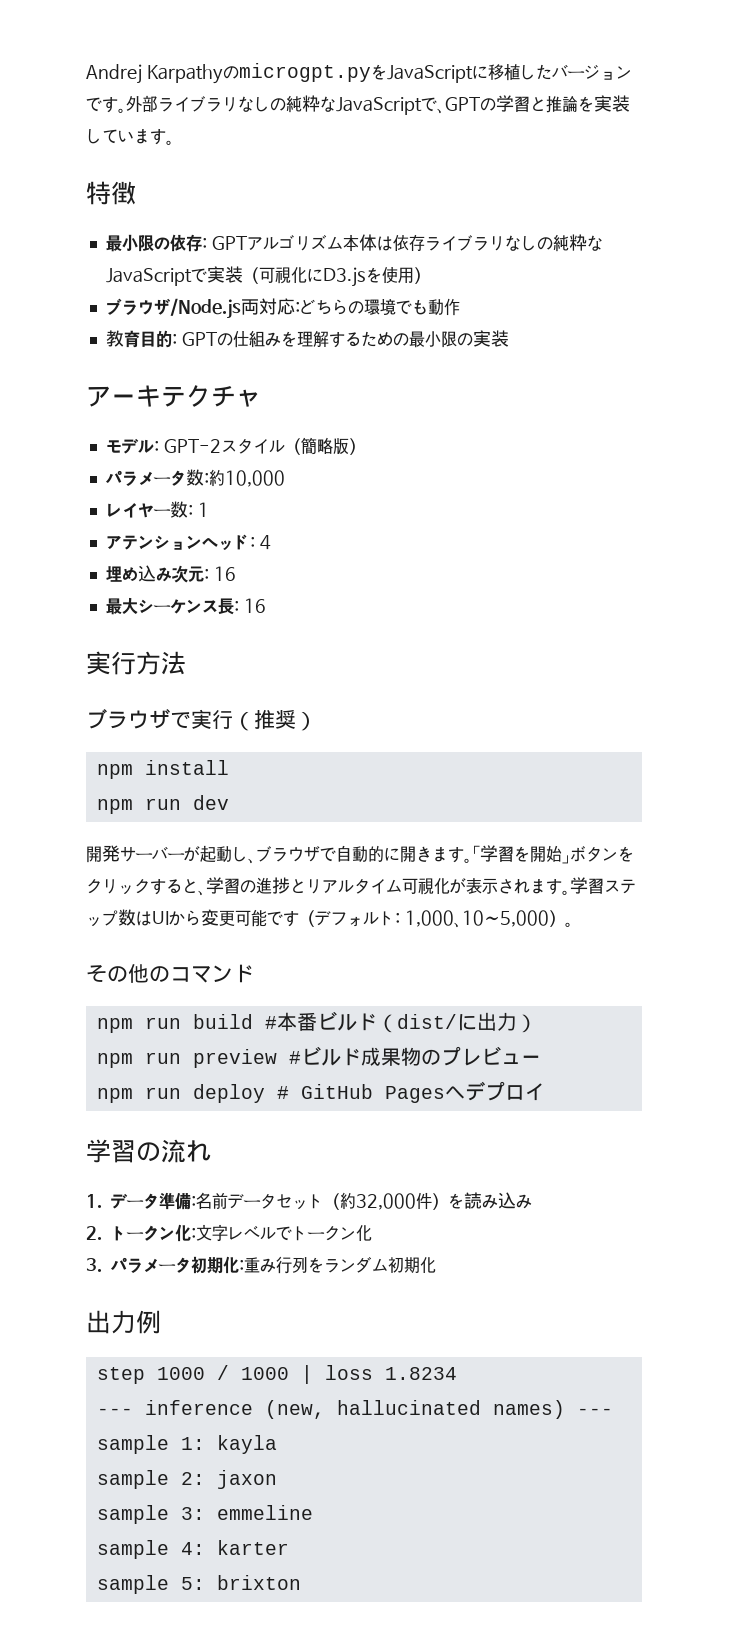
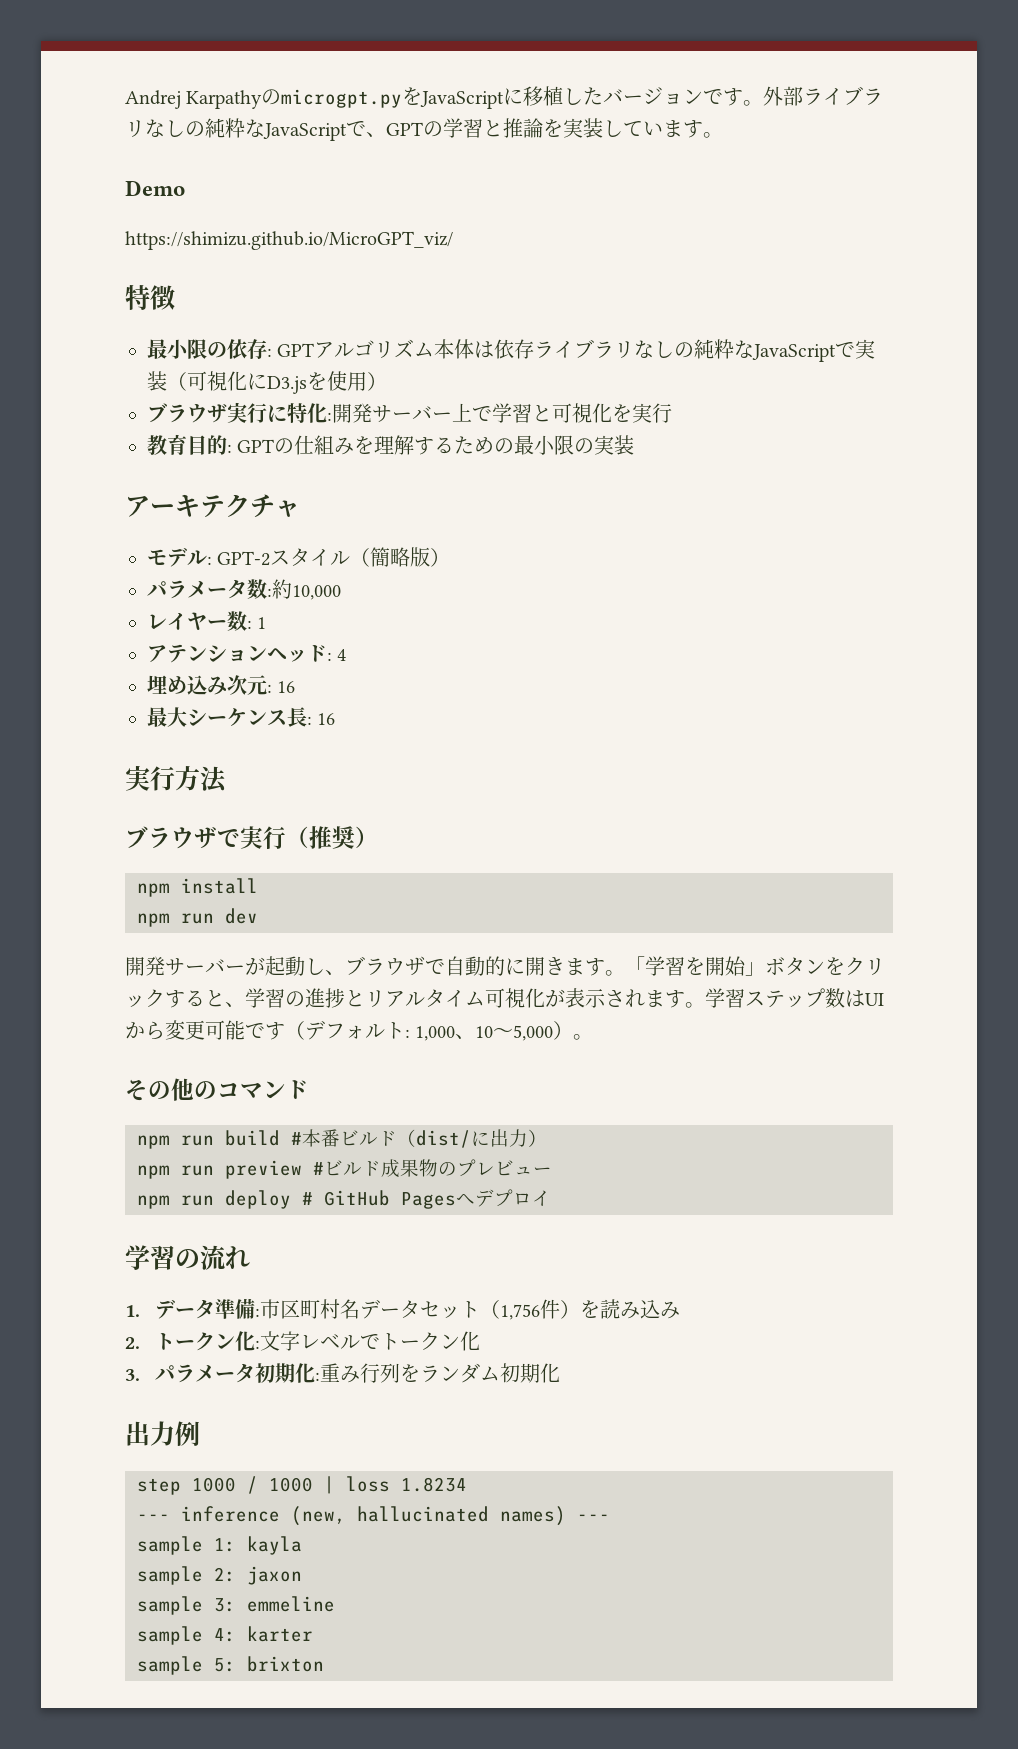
(174, 142) none -> [125,180,185,196] [125,231,453,250] // Demo // https://shimizu.github.io/MicroGPT_viz/
[169,298,460,319] /Node.js両対応:どちらの環境でも動作 -> [227,402,672,423] 実行に特化:開発サーバー上で学習と可視化を実行
[196,1192,229,1209] 名前 -> [260,1299,361,1319] 市区町村名
[340,1192,417,1210] 約32,000 -> [500,1304,541,1320] 1,756

